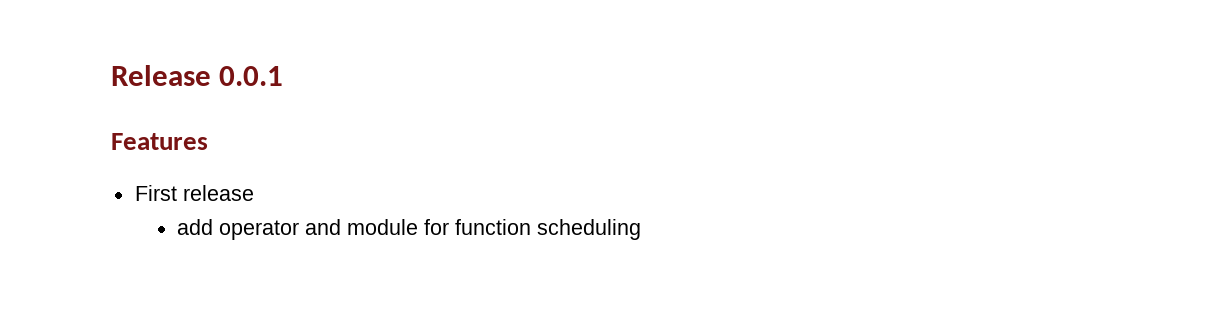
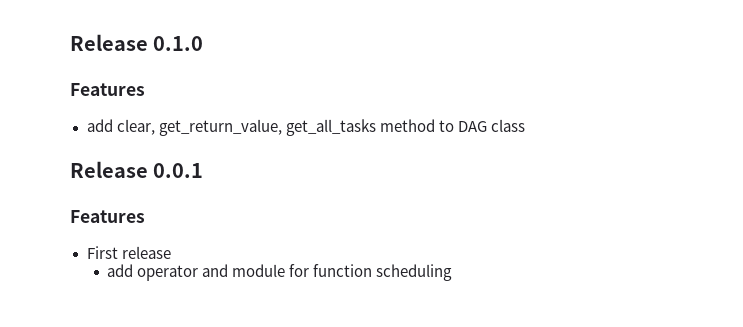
[111,65,211,86] Release -> [70,34,204,51] [70,83,145,96] [86,119,525,136] [70,161,148,178] Release 0.1.0 // Features // add clear, get_return_value, get_all_tasks method to DAG class // Release

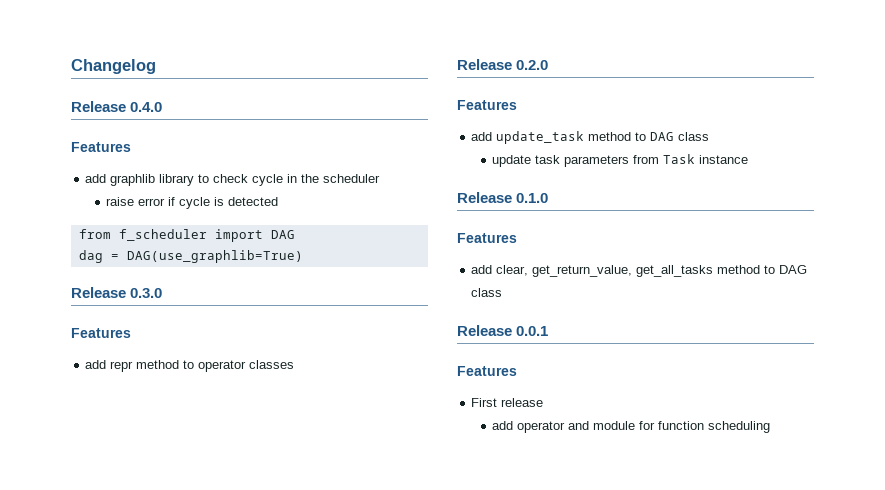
(70, 42) none -> [71,59,156,74] [71,101,163,112] [71,142,131,152] [85,174,381,186] [106,197,279,209] [78,229,295,242] [78,250,303,263] [71,287,163,298] [71,328,131,338] [85,360,295,372] [457,59,549,70] [457,100,517,110] [471,131,710,144] [492,154,749,167] Changelog // Release 0.4.0 // Features // add graphlib library to check cycle in the scheduler // raise error if cycle is detected // from f_scheduler import DAG // dag = DAG(use_graphlib=True) // Release 0.3.0 // Features // add repr method to operator classes // Release 0.2.0 // Features // add update_task method to DAG class // update task parameters from Task instance //

